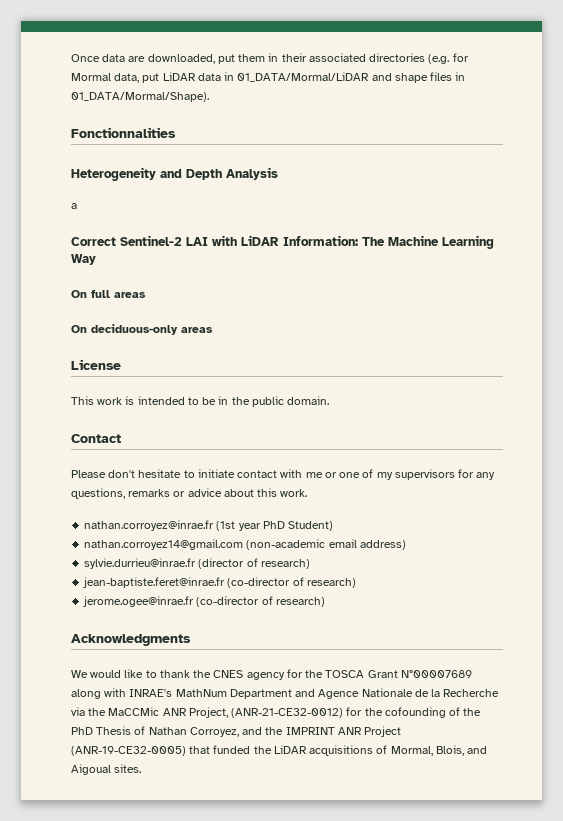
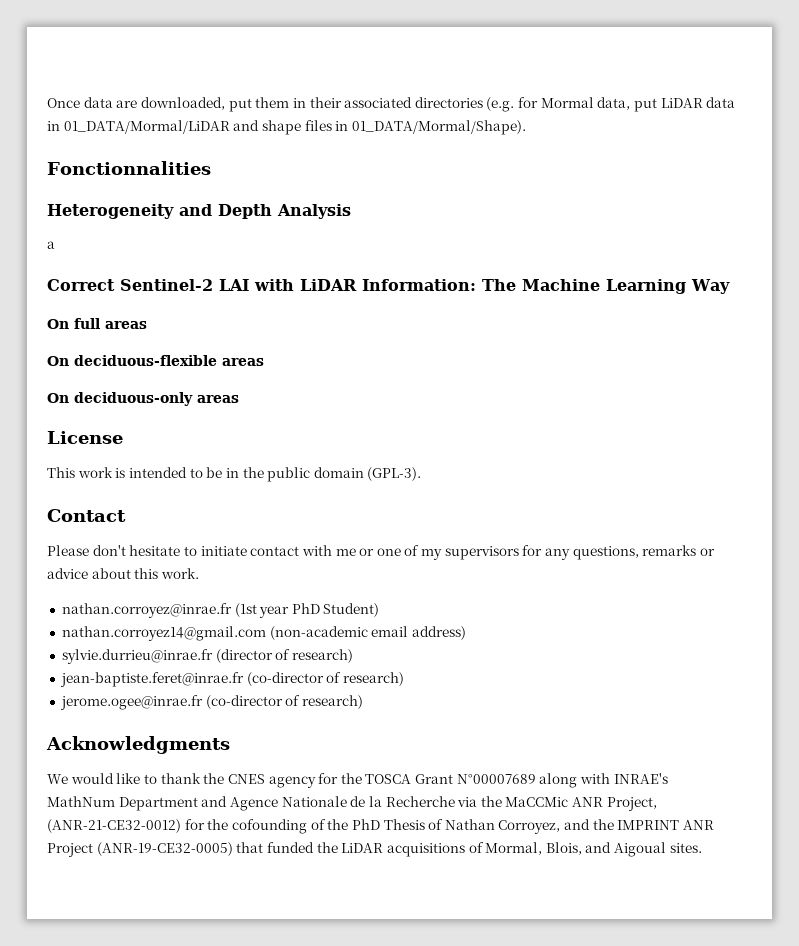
(146, 295) none -> [47,355,264,366] // On deciduous-flexible areas
[287,396,330,405] domain. -> [313,467,422,481] domain (GPL-3).

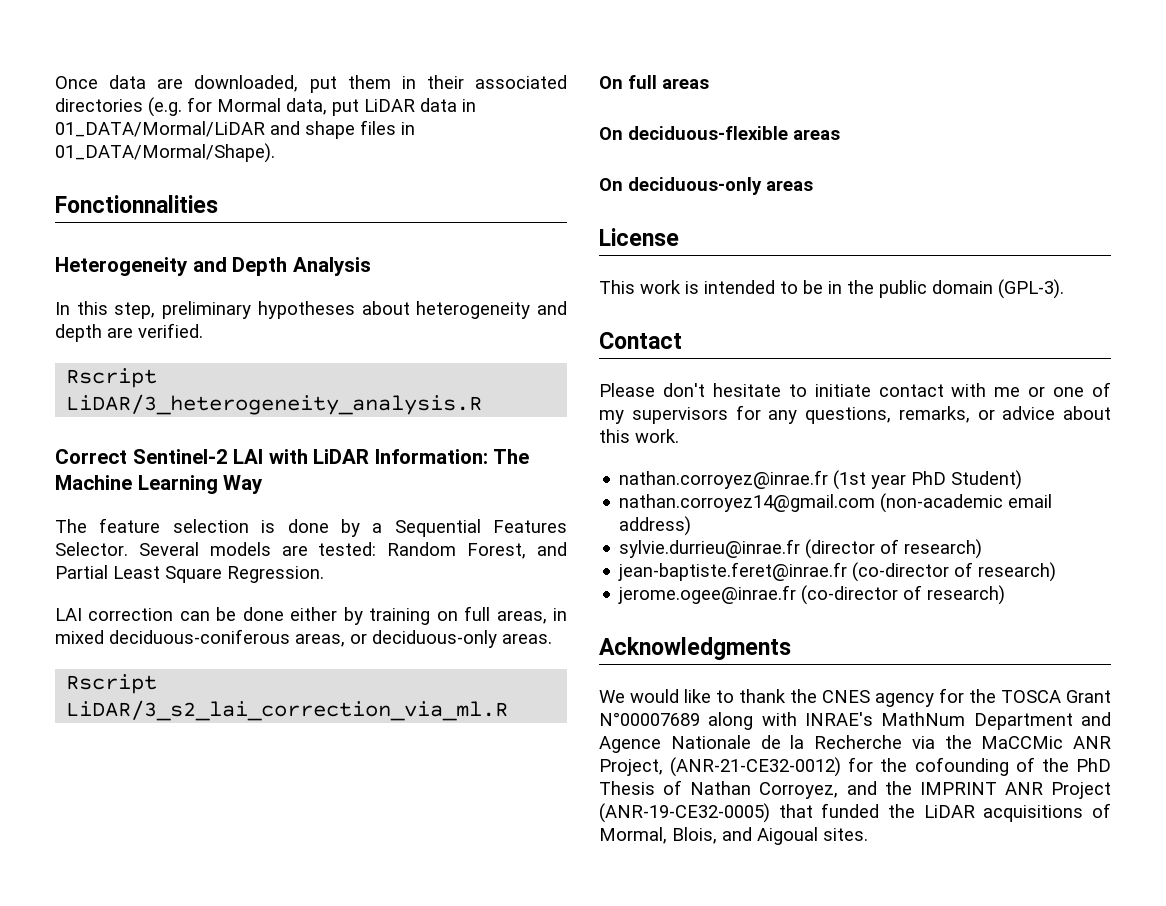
[47,241,55,249] a -> [55,301,567,319] [55,323,203,342] [66,368,158,388] [66,394,483,415] In this step, preliminary hypotheses about heterogeneity and depth are verified. // Rscript LiDAR/3_heterogeneity_analysis.R
(730, 286) none -> [55,518,567,537] [55,542,567,559] [55,565,324,583] [55,606,567,625] [55,629,552,648] [66,674,158,694] [66,700,509,721] // The feature selection is done by a Sequential Features Selector. Several models are tested: Random Forest, and Partial Least Square Regression. // LAI correction can be done either by training on full areas, in mixed deciduous-coniferous areas, or deciduous-only areas. // Rscript LiDAR/3_s2_lai_correction_via_ml.R
[642,545,697,556] remarks -> [898,406,970,423] remarks,

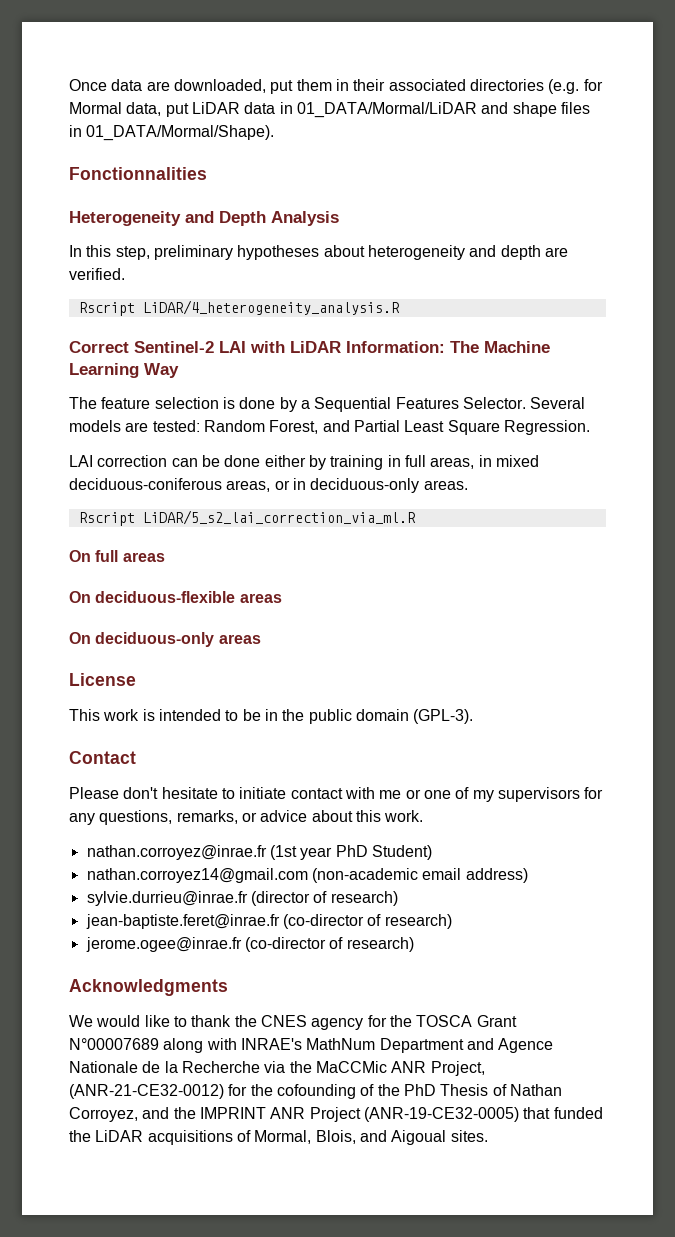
[66,394,483,415] LiDAR/3_heterogeneity_analysis.R -> [142,300,400,315] LiDAR/4_heterogeneity_analysis.R
[436,611,458,621] on -> [387,455,401,467] in
(367, 638) none -> [292,478,306,490] in
[66,700,509,721] LiDAR/3_s2_lai_correction_via_ml.R -> [142,510,416,525] LiDAR/5_s2_lai_correction_via_ml.R

